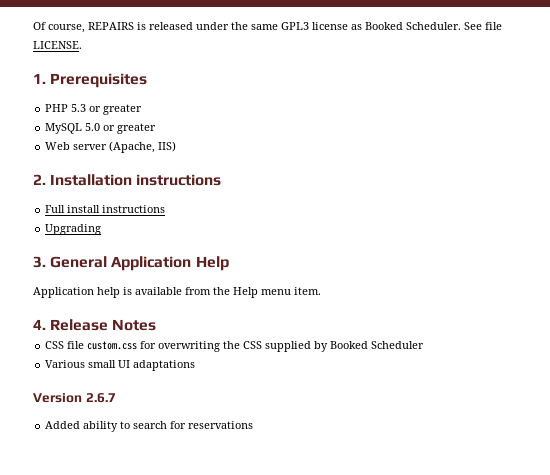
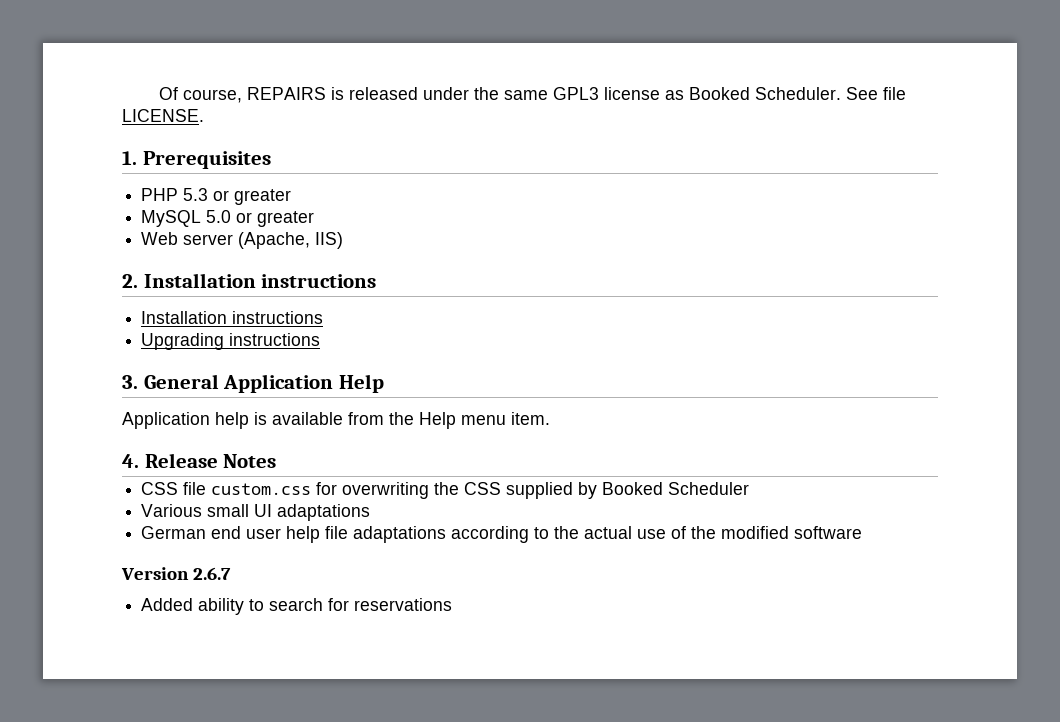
[45,205,101,213] Full install -> [141,311,228,324] Installation
(102, 229) none -> [229,333,321,346] instructions
(196, 365) none -> [141,526,863,543] // German end user help file adaptations according to the actual use of the modified software

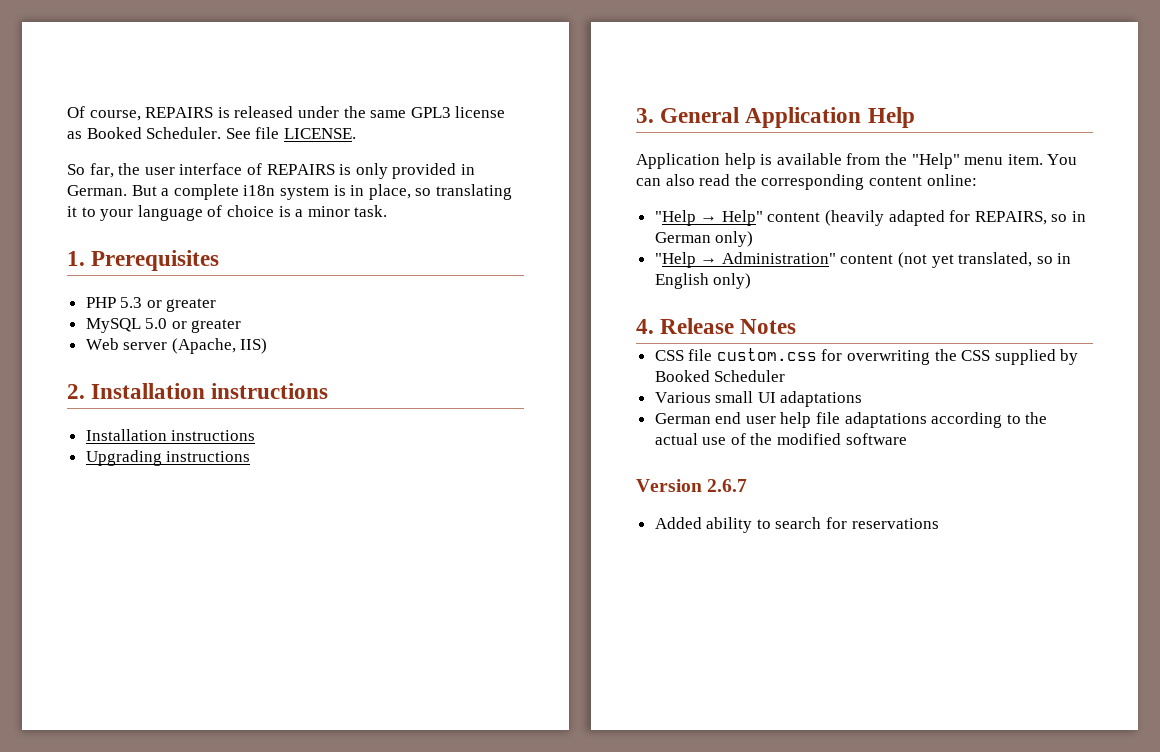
(204, 115) none -> [67,163,475,179] [67,184,512,200] [67,205,388,221] // So far, the user interface of REPAIRS is only provided in German. But a complete i18n system is in place, so translating it to your language of choice is a minor task.
[419,412,456,429] Help -> [911,153,960,169] "Help"
(550, 418) none -> [1047,154,1078,165] [636,174,977,190] [654,210,1087,226] [654,231,754,247] [654,252,1072,268] [654,273,752,289] You can also read the corresponding content online: // "Help → Help" content (heavily adapted for REPAIRS, so in German only) // "Help → Administration" content (not yet translated, so in English only)

